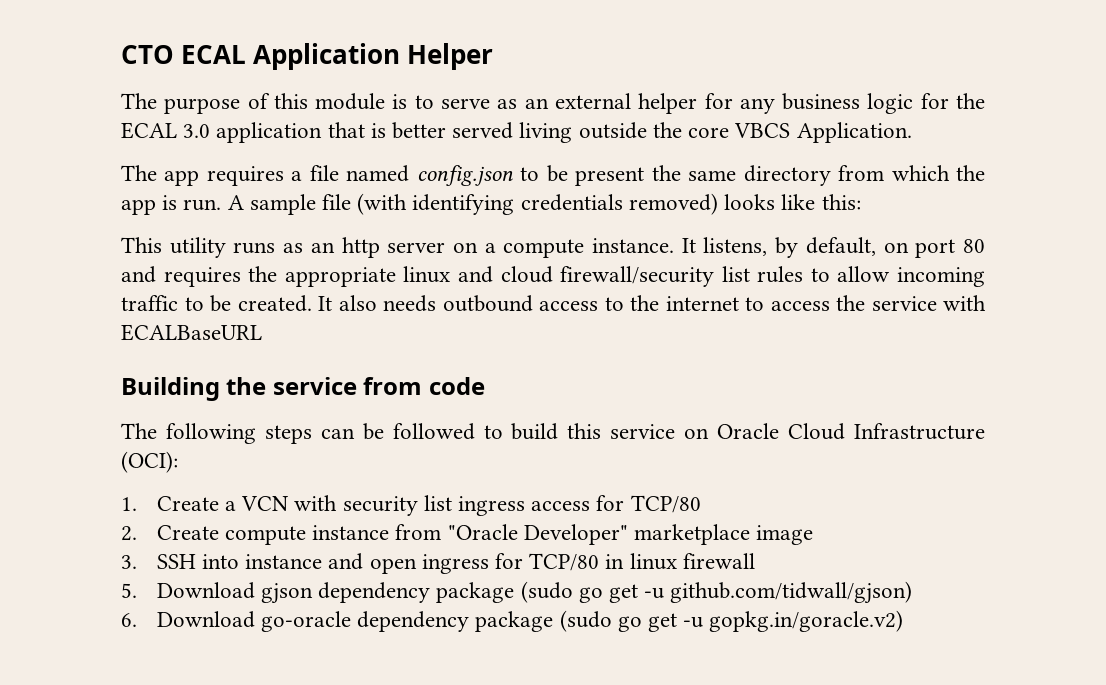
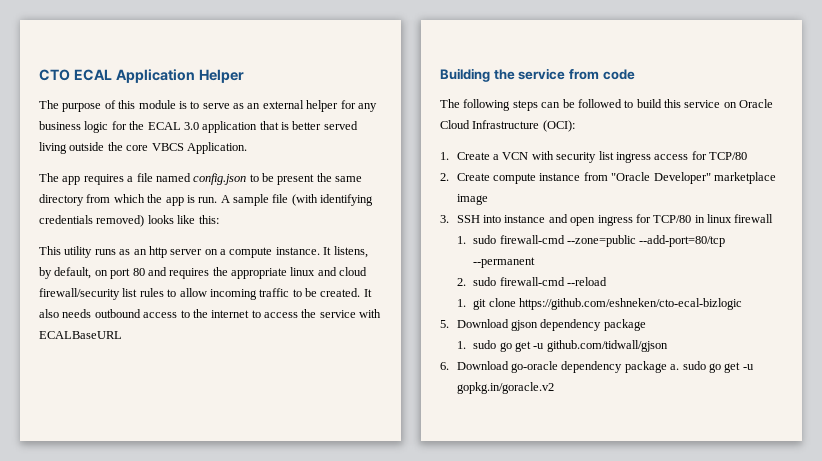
(755, 561) none -> [456,235,726,247] [473,257,536,268] [456,277,608,286] [456,298,743,310] // 1. sudo firewall-cmd --zone=public --add-port=80/tcp --permanent // 2. sudo firewall-cmd --reload // 1. git clone https://github.com/eshneken/cto-ecal-bizlogic
[520,581,913,604] (sudo go get -u github.com/tidwall/gjson) -> [456,340,668,352] // 1. sudo go get -u github.com/tidwall/gjson
[559,610,904,632] (sudo go get -u gopkg.in/goracle.v2) -> [670,361,754,373] [456,382,554,394] a. sudo go get -u gopkg.in/goracle.v2

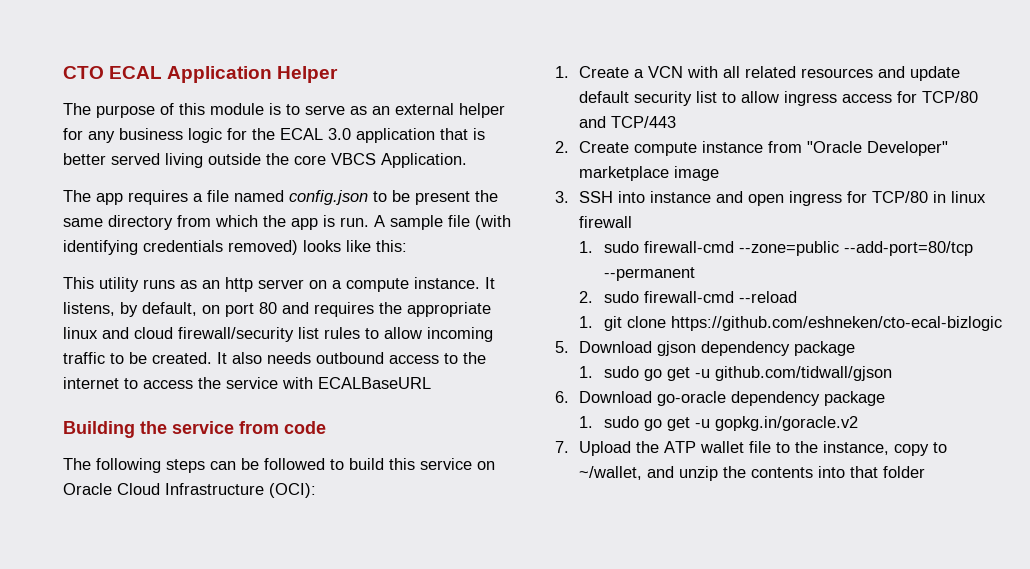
[556,151,614,163] security list -> [723,66,961,81] [579,91,780,106] all related resources and update default security list to allow
(748, 156) none -> [579,116,677,128] and TCP/443
[670,364,680,370] a. -> [579,416,594,428] // 1.
(554, 388) none -> [555,441,948,456] [579,466,926,481] // 7. Upload the ATP wallet file to the instance, copy to ~/wallet, and unzip the contents into that folder

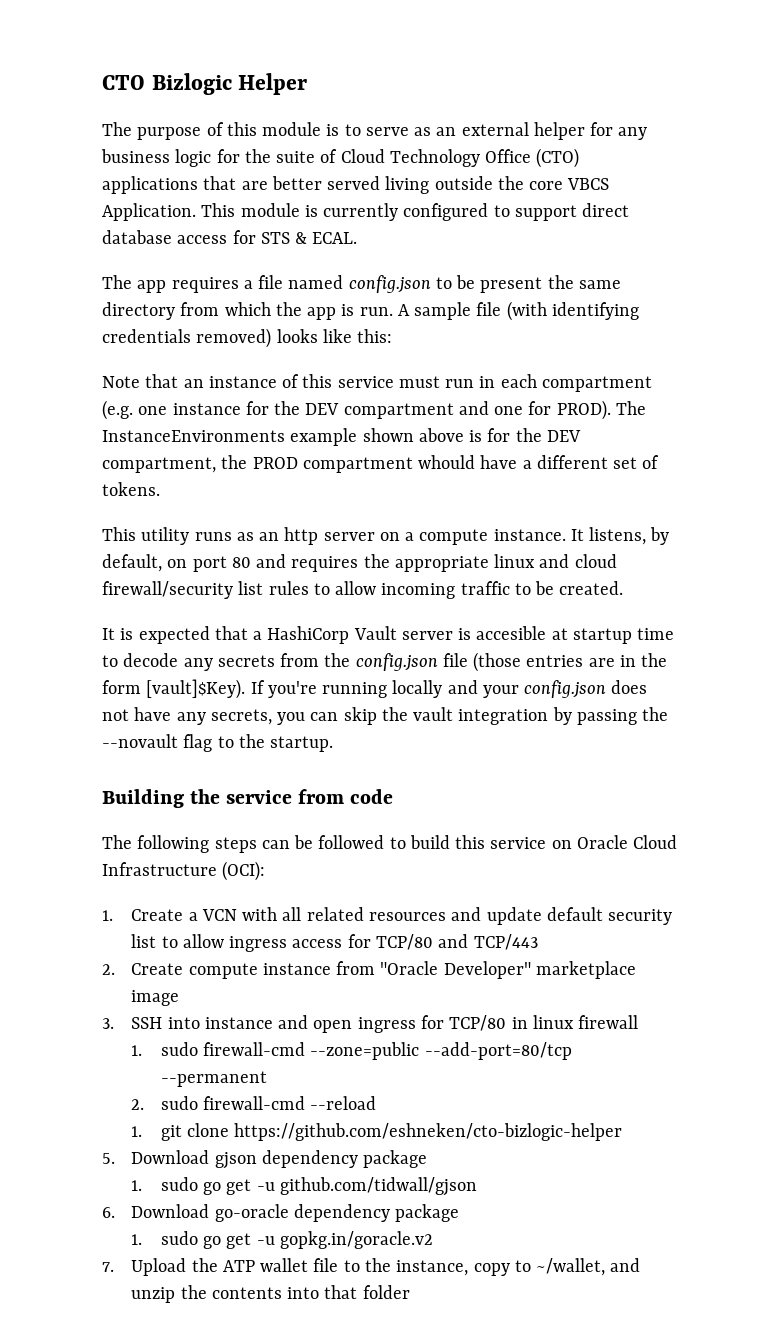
[109,66,273,83] ECAL Application -> [151,73,232,95] Bizlogic
[280,128,485,143] ECAL 3.0 application that is -> [276,148,580,168] [102,176,268,194] suite of Cloud Technology Office (CTO) applications that are
(467, 160) none -> [201,203,630,221] [102,230,358,244] This module is currently configured to support direct database access for STS & ECAL.
(407, 246) none -> [102,374,652,392] [102,400,646,420] [102,428,581,446] [102,455,660,473] [102,482,160,496] // Note that an instance of this service must run in each compartment (e.g. one instance for the DEV compartment and one for PROD). The InstanceEnvironments example shown above is for the DEV compartment, the PROD compartment whould have a different set of tokens.
[217,352,486,364] [63,377,431,389] It also needs outbound access to the internet to access the service with ECALBaseURL -> [102,626,675,644] [102,652,668,672] [102,679,648,699] [102,707,669,725] [102,734,334,752] // It is expected that a HashiCorp Vault server is accesible at startup time to decode any secrets from the config.json file (those entries are in the form [vault]$Key). If you're running locally and your config.json does not have any secrets, you can skip the vault integration by passing the --novault flag to the startup.
[670,316,1002,331] https://github.com/eshneken/cto-ecal-bizlogic -> [234,1123,623,1141] https://github.com/eshneken/cto-bizlogic-helper

